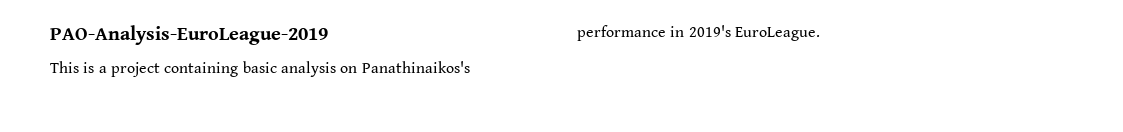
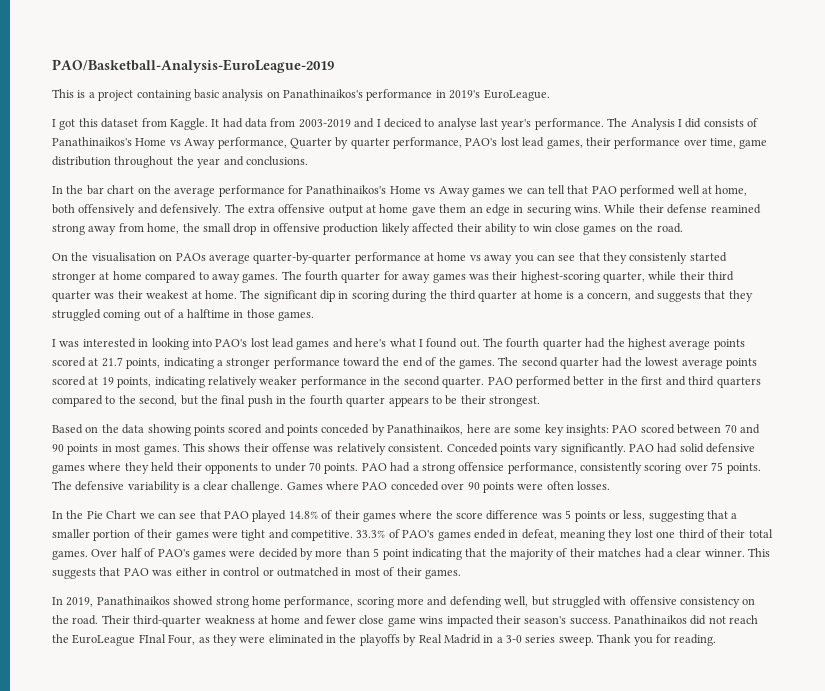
[50,25,328,45] PAO-Analysis-EuroLeague-2019 -> [52,59,334,73] PAO/Basketball-Analysis-EuroLeague-2019
(820, 34) none -> [52,118,758,130] [52,137,768,149] [52,156,308,168] [52,185,748,197] [52,204,761,216] [52,223,683,235] [52,252,727,264] [52,271,735,283] [52,290,753,302] [52,309,314,321] [52,338,745,350] [52,357,757,369] [52,376,761,388] [52,395,540,407] [52,424,760,436] [52,443,756,455] [52,462,761,474] [52,481,610,493] [52,510,738,522] [52,529,773,541] [52,548,770,560] [52,567,461,579] [52,596,756,608] [52,615,759,627] [52,634,717,646] // I got this dataset from Kaggle. It had data from 2003-2019 and I deciced to analyse last year's performance. The Analysis I did consists of Panathinaikos's Home vs Away performance, Quarter by quarter performance, PAO's lost lead games, their performance over time, game distribution throughout the year and conclusions. // In the bar chart on the average performance for Panathinaikos's Home vs Away games we can tell that PAO performed well at home, both offensively and defensively. The extra offensive output at home gave them an edge in securing wins. While their defense reamined strong away from home, the small drop in offensive production likely affected their ability to win close games on the road. // On the visualisation on PAOs average quarter-by-quarter performance at home vs away you can see that they consistenly started stronger at home compared to away games. The fourth quarter for away games was their highest-scoring quarter, while their third quarter was their weakest at home. The significant dip in scoring during the third quarter at home is a concern, and suggests that they struggled coming out of a halftime in those games. // I was interested in looking into PAO's lost lead games and here's what I found out. The fourth quarter had the highest average points scored at 21.7 points, indicating a stronger performance toward the end of the games. The second quarter had the lowest average points scored at 19 points, indicating relatively weaker performance in the second quarter. PAO performed better in the first and third quarters compared to the second, but the final push in the fourth quarter appears to be their strongest. // Based on the data showing points scored and points conceded by Panathinaikos, here are some key insights: PAO scored between 70 and 90 points in most games. This shows their offense was relatively consistent. Conceded points vary significantly. PAO had solid defensive games where they held their opponents to under 70 points. PAO had a strong offensice performance, consistently scoring over 75 points. The defensive variability is a clear challenge. Games where PAO conceded over 90 points were often losses. // In the Pie Chart we can see that PAO played 14.8% of their games where the score difference was 5 points or less, suggesting that a smaller portion of their games were tight and competitive. 33.3% of PAO's games ended in defeat, meaning they lost one third of their total games. Over half of PAO's games were decided by more than 5 point indicating that the majority of their matches had a clear winner. This suggests that PAO was either in control or outmatched in most of their games. // In 2019, Panathinaikos showed strong home performance, scoring more and defending well, but struggled with offensive consistency on the road. Their third-quarter weakness at home and fewer close game wins impacted their season's success. Panathinaikos did not reach the EuroLeague FInal Four, as they were eliminated in the playoffs by Real Madrid in a 3-0 series sweep. Thank you for reading.

